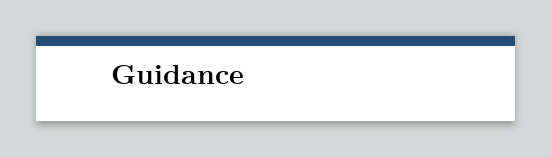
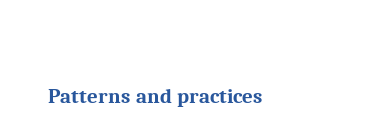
[111,65,244,84] Guidance -> [48,88,263,107] Patterns and practices

